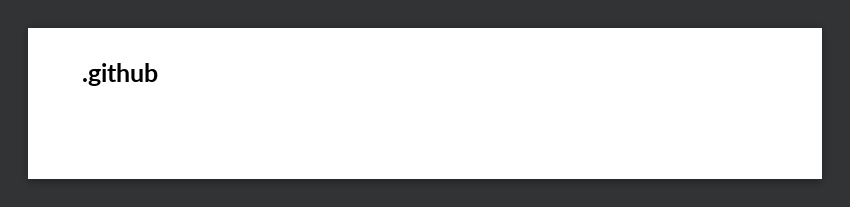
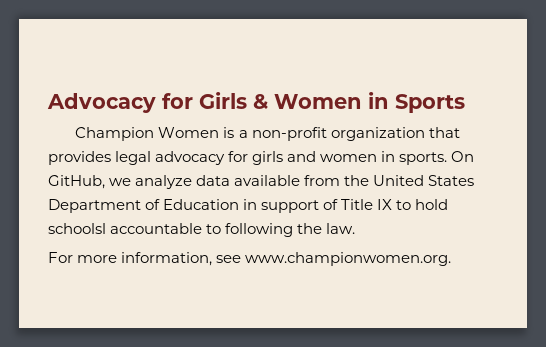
[82,63,158,86] .github -> [47,92,465,113] [75,127,460,141] [48,151,475,165] [48,175,475,189] [48,199,449,213] [48,223,356,237] [48,252,452,266] Advocacy for Girls & Women in Sports // Champion Women is a non-profit organization that provides legal advocacy for girls and women in sports. On GitHub, we analyze data available from the United States Department of Education in support of Title IX to hold schoolsl accountable to following the law. // For more information, see www.championwomen.org.

